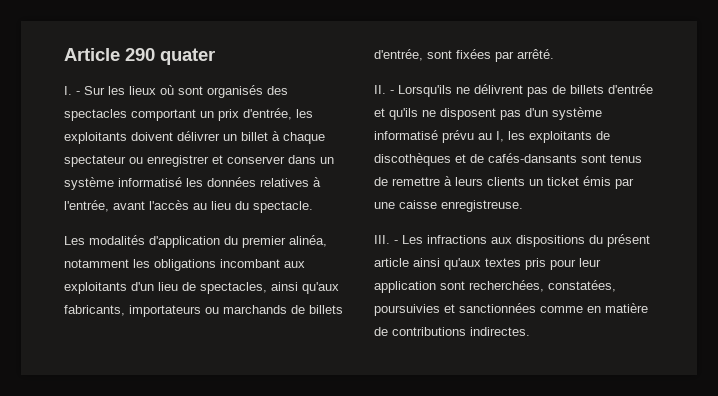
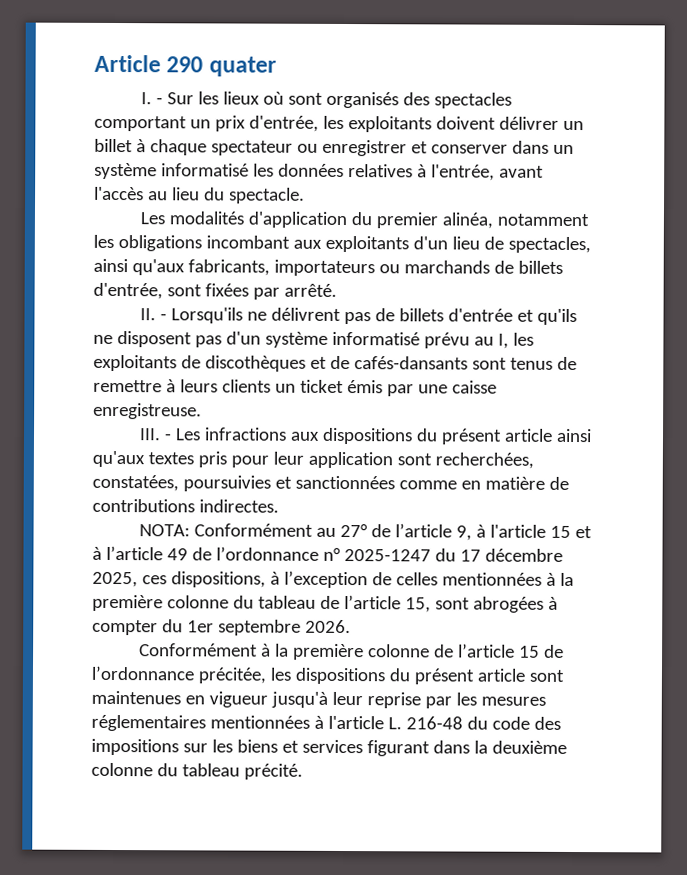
(530, 331) none -> [139,523,592,541] [92,545,563,562] [92,570,574,589] [92,594,558,613] [92,619,351,636] [139,643,564,661] [91,665,564,685] [91,690,546,709] [91,714,561,732] [91,738,567,757] [91,762,303,780] // NOTA: Conformément au 27° de l’article 9, à l'article 15 et à l’article 49 de l’ordonnance n° 2025-1247 du 17 décembre 2025, ces dispositions, à l’exception de celles mentionnées à la première colonne du tableau de l’article 15, sont abrogées à compter du 1er septembre 2026. // Conformément à la première colonne de l’article 15 de l’ordonnance précitée, les dispositions du présent article sont maintenues en vigueur jusqu'à leur reprise par les mesures réglementaires mentionnées à l'article L. 216-48 du code des impositions sur les biens et services figurant dans la deuxième colonne du tableau précité.

